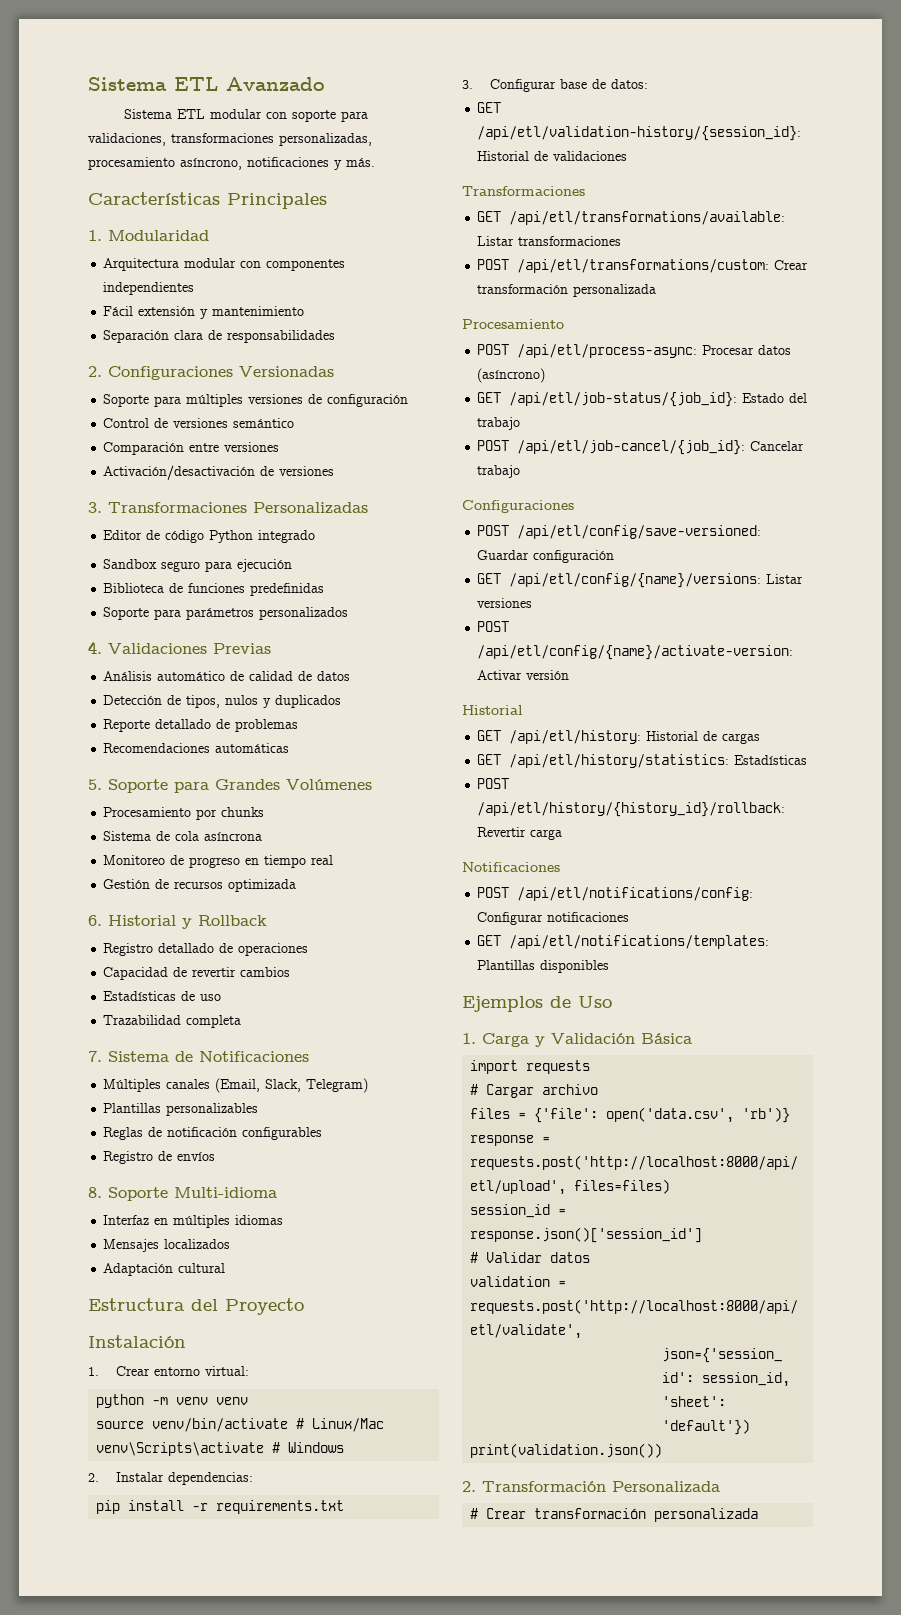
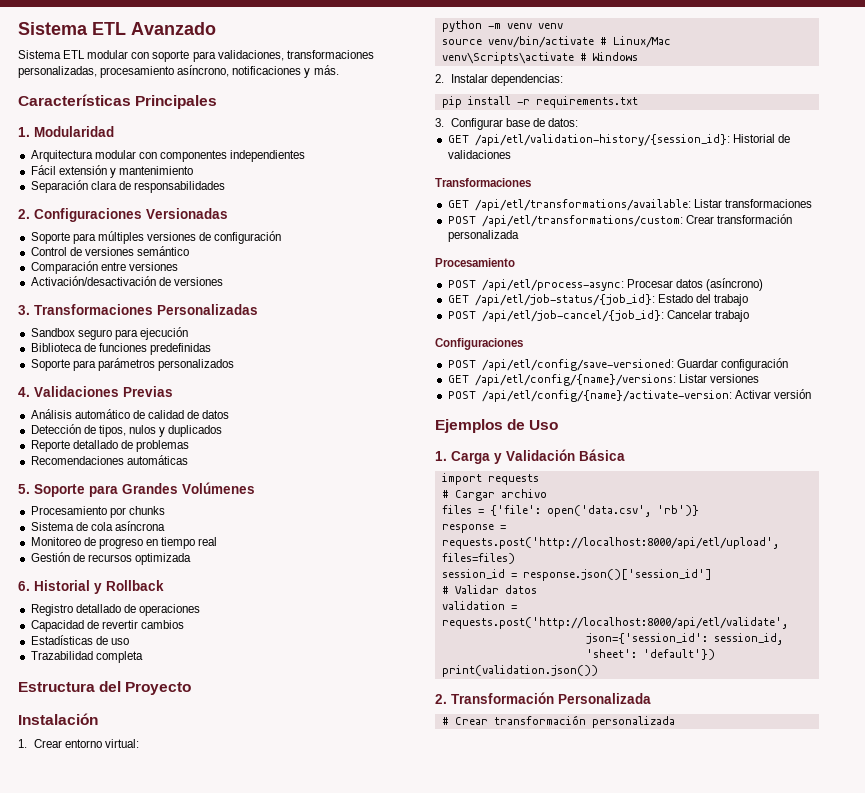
[103,530,316,543] // Editor de código Python integrado -> (258, 309) none
[88,1051,309,1062] [103,1078,369,1093] [103,1103,259,1116] [103,1127,323,1140] [103,1151,216,1164] [88,1187,277,1201] [103,1215,284,1228] [103,1239,231,1252] [103,1263,226,1276] // 7. Sistema de Notificaciones // Múltiples canales (Email, Slack, Telegram) // Plantillas personalizables // Reglas de notificación configurables // Registro de envíos // 8. Soporte Multi-idioma // Interfaz en múltiples idiomas // Mensajes localizados // Adaptación cultural -> (143, 657) none
[462,705,523,715] [477,730,761,744] [477,754,808,768] [477,778,510,789] [477,802,786,817] [477,827,563,840] [462,862,560,872] [477,887,754,901] [477,912,630,925] [477,935,770,949] [477,960,610,973] // Historial // GET /api/etl/history: Historial de cargas // GET /api/etl/history/statistics: Estadísticas // POST /api/etl/history/{history_id}/rollback: Revertir carga // Notificaciones // POST /api/etl/notifications/config: Configurar notificaciones // GET /api/etl/notifications/templates: Plantillas disponibles -> (811, 394) none

